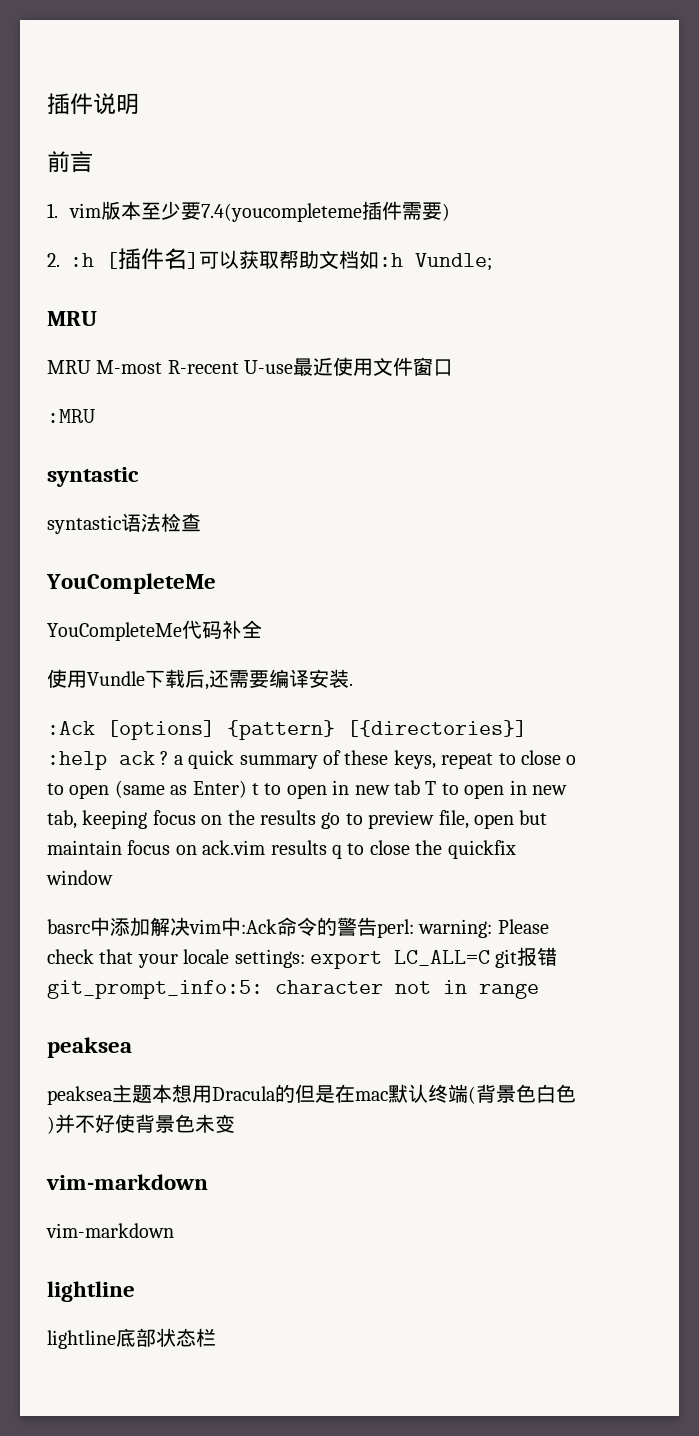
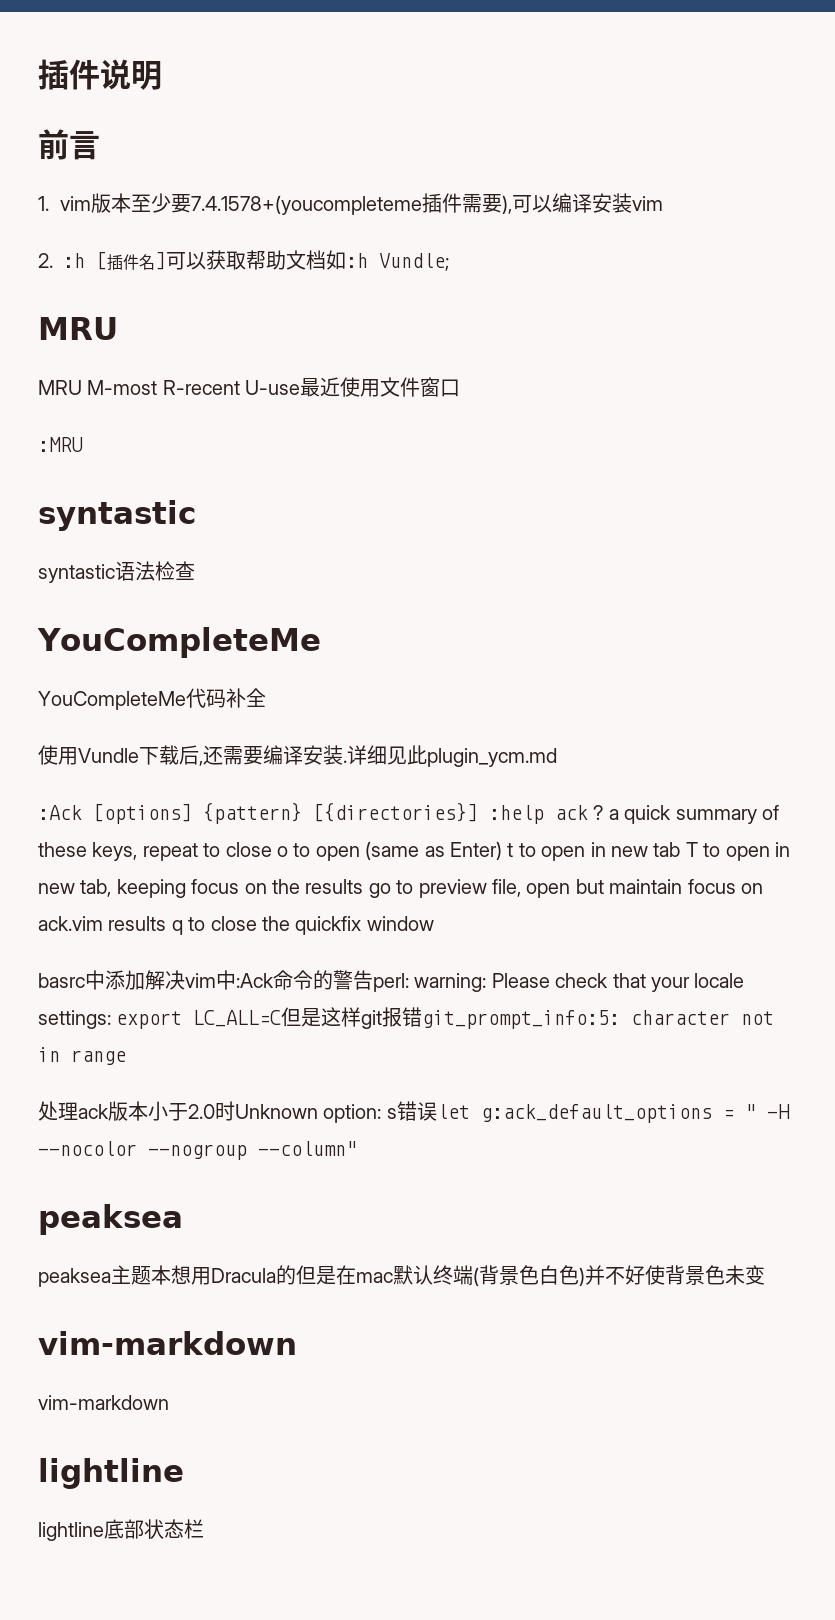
[201,203,363,222] 7.4(youcompleteme -> [191,195,423,215] 7.4.1578+(youcompleteme
[442,203,451,221] ) -> [502,193,664,214] ),可以编译安装vim
(353, 684) none -> [347,745,557,767] 详细见此plugin_ycm.md
(490, 958) none -> [281,1007,362,1027] 但是这样
(539, 991) none -> [38,1101,790,1123] [38,1141,357,1160] // 处理ack版本小于2.0时Unknown option: s错误let g:ack_default_options = " -H --nocolor --nogroup --column"

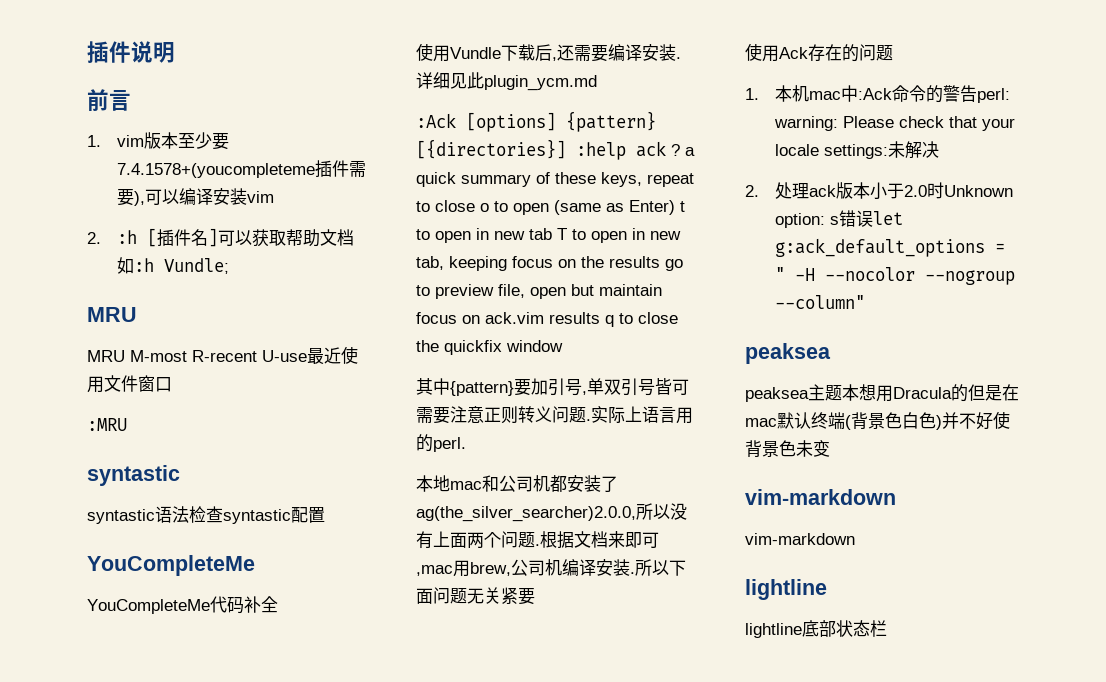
(195, 570) none -> [223,507,325,524] syntastic配置
[38,970,216,990] basrc中添加解决vim -> [416,378,689,396] [416,406,693,424] [416,434,466,452] [416,475,618,492] [416,503,687,522] [416,531,659,549] [416,559,686,577] [416,587,535,605] [745,43,893,62] [745,85,841,102] 其中{pattern}要加引号,单双引号皆可需要注意正则转义问题.实际上语言用的perl. // 本地mac和公司机都安装了ag(the_silver_searcher)2.0.0,所以没有上面两个问题.根据文档来即可,mac用brew,公司机编译安装.所以下面问题无关紧要 // 使用Ack存在的问题 // 1.本机mac
[116,1007,775,1029] [38,1047,126,1065] export LC_ALL=C但是这样git报错git_prompt_info:5: character not in range // -> [887,141,939,159] [745,185,759,197] 未解决 // 2.

